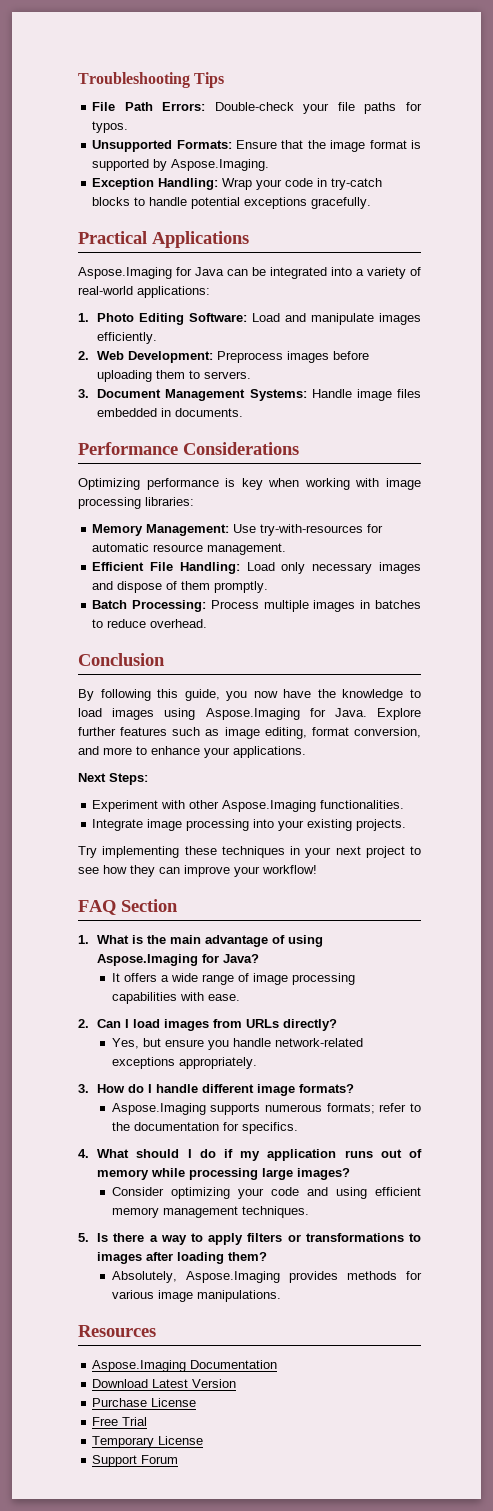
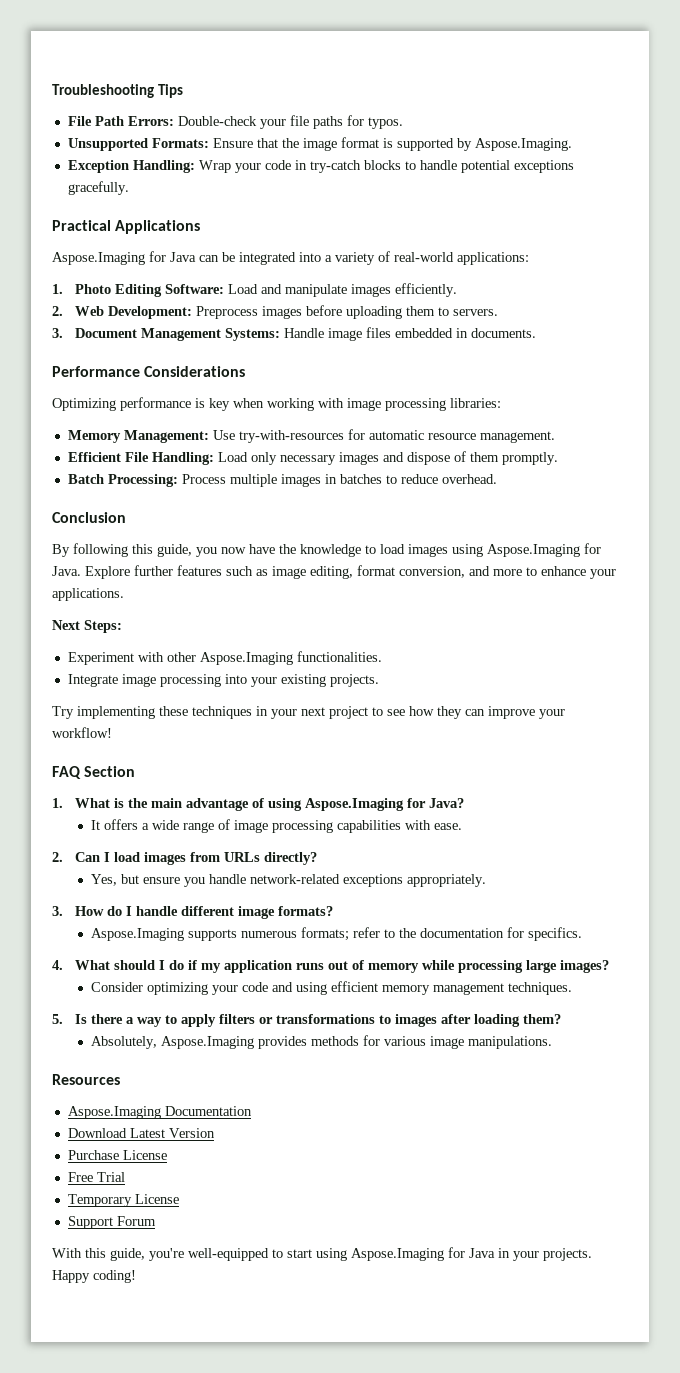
(179, 1459) none -> [52,1247,592,1261] [52,1270,136,1283] // With this guide, you're well-equipped to start using Aspose.Imaging for Java in your projects. Happy coding!

